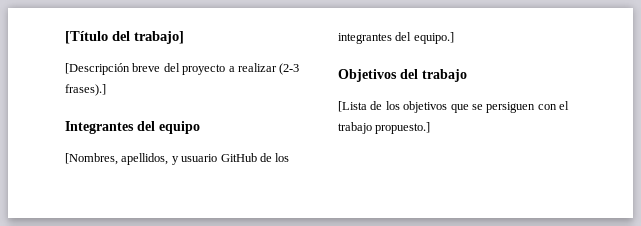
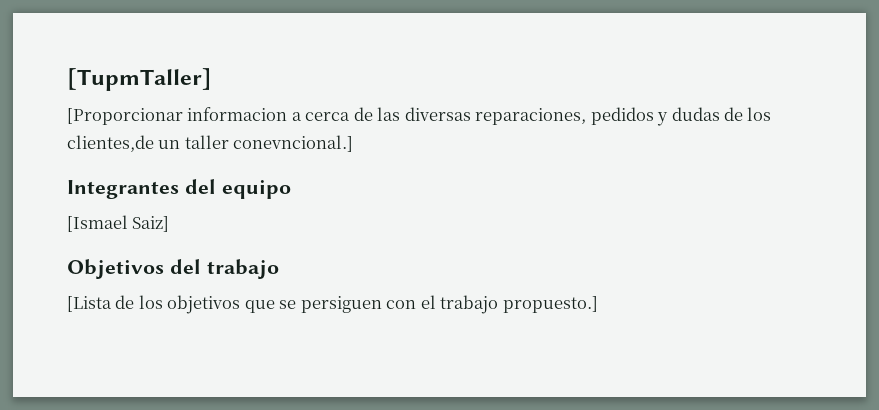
[65,31,184,44] [65,63,300,75] [65,84,106,96] [65,121,200,134] [65,153,290,165] [338,32,454,44] [Título del trabajo] // [Descripción breve del proyecto a realizar (2-3 frases).] // Integrantes del equipo // [Nombres, apellidos, y usuario GitHub de los integrantes del equipo.] -> [67,68,212,91] [67,107,772,126] [67,135,354,152] [67,179,291,199] [67,215,170,232] [TupmTaller] // [Proporcionar informacion a cerca de las diversas reparaciones, pedidos y dudas de los clientes,de un taller conevncional.] // Integrantes del equipo // [Ismael Saiz]

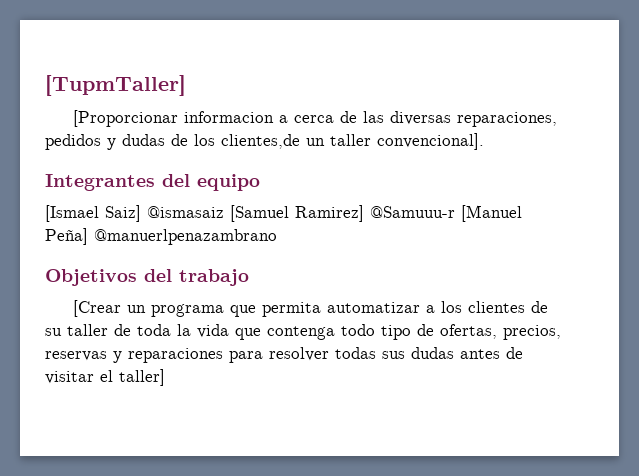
[233,135,354,152] conevncional.] -> [377,133,484,150] convencional].
[67,259,279,279] [67,295,598,314] // Objetivos del trabajo // [Lista de los objetivos que se persiguen con el trabajo propuesto.] -> [147,205,522,222] [45,228,277,245] [45,269,249,286] [72,300,548,317] [45,324,561,340] [45,347,523,363] [45,369,165,386] @ismasaiz [Samuel Ramirez] @Samuuu-r [Manuel Peña] @manuerlpenazambrano // Objetivos del trabajo // [Crear un programa que permita automatizar a los clientes de su taller de toda la vida que contenga todo tipo de ofertas, precios, reservas y reparaciones para resolver todas sus dudas antes de visitar el taller]

